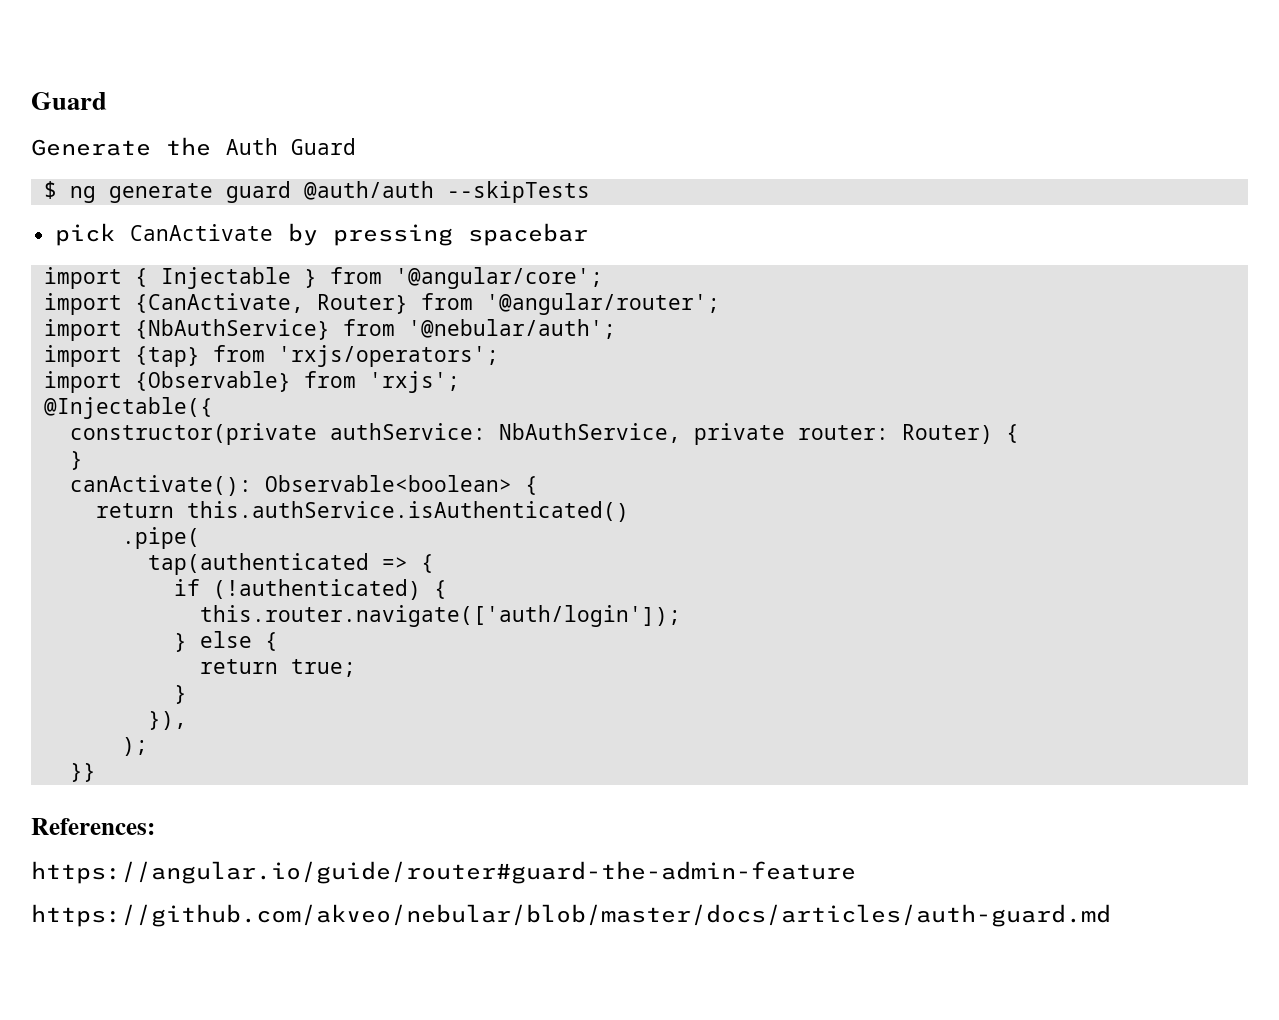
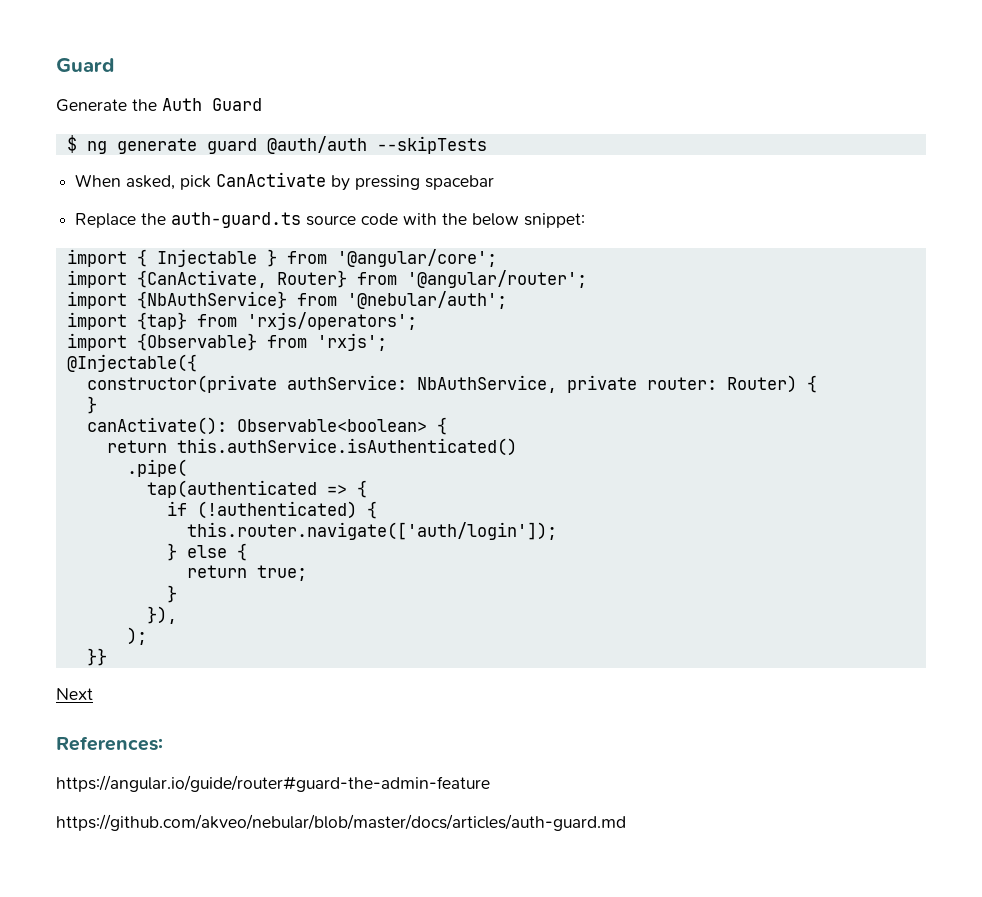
(590, 192) none -> [75,174,176,190] When asked,
(588, 234) none -> [75,212,586,228] // Replace the auth-guard.ts source code with the below snippet:
(96, 772) none -> [56,688,93,700] // Next

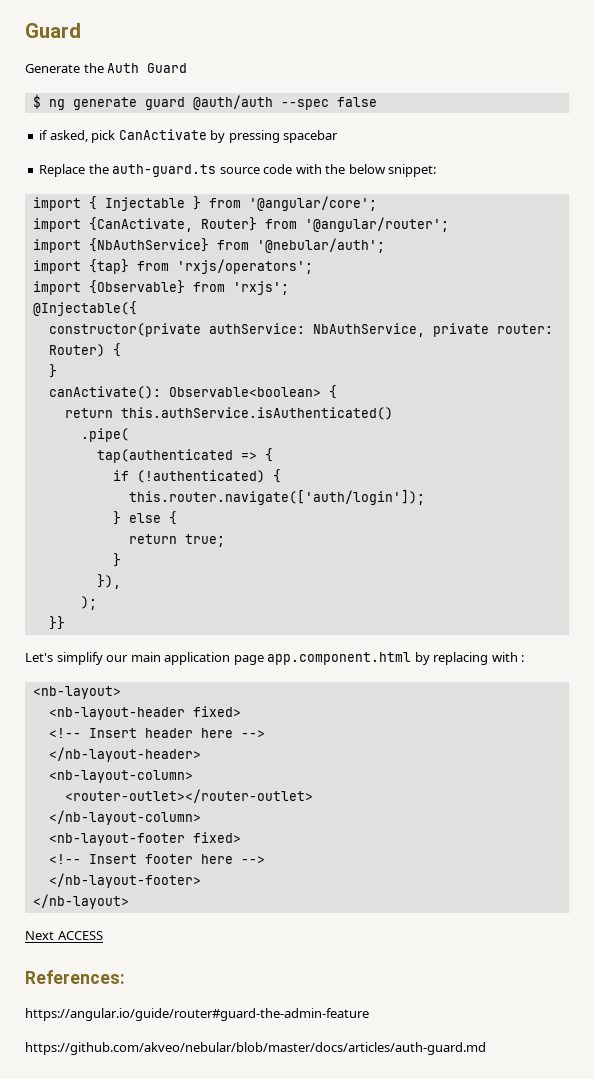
[376,136,487,154] [75,174,122,187] --skipTests // When -> [280,97,377,110] [39,130,49,140] --spec false // if
(107, 657) none -> [25,652,525,665] [32,686,121,699] [48,706,241,720] [48,728,265,738] [48,747,201,762] [48,770,193,783] [64,789,313,803] [48,810,201,825] [48,832,241,846] [48,854,265,864] [48,873,201,888] [32,894,129,909] // Let's simplify our main application page app.component.html by replacing with : // <nb-layout> // <nb-layout-header fixed> // <!-- Insert header here --> // </nb-layout-header> // <nb-layout-column> // <router-outlet></router-outlet> // </nb-layout-column> // <nb-layout-footer fixed> // <!-- Insert footer here --> // </nb-layout-footer> // </nb-layout>
(93, 694) none -> [57,931,103,940] ACCESS

